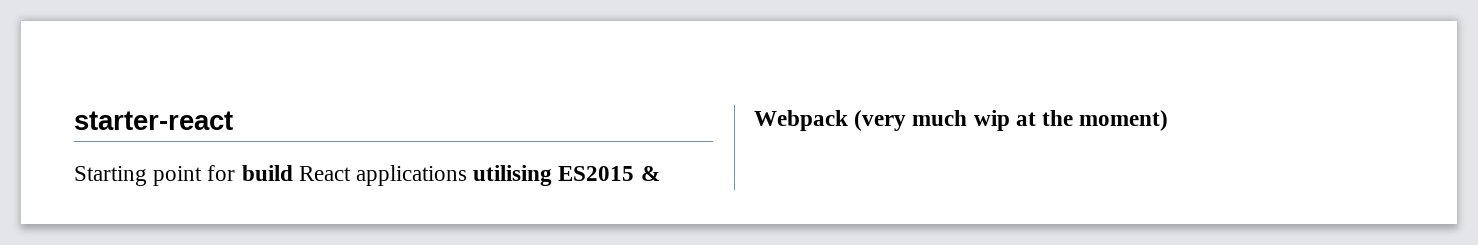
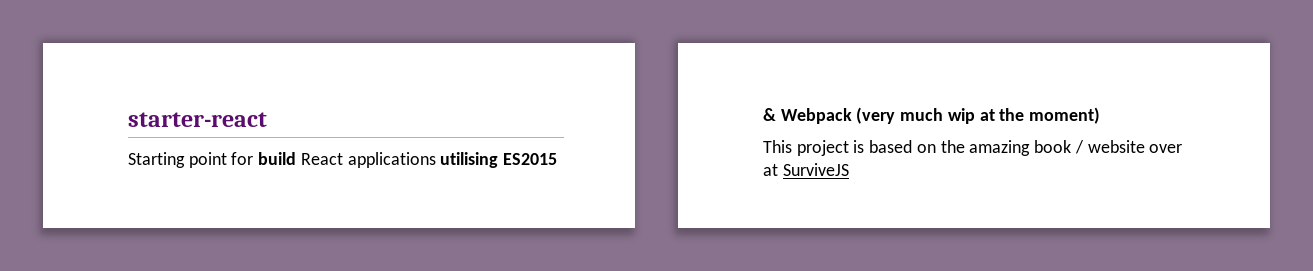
(1169, 120) none -> [763,140,1183,156] [763,163,849,176] // This project is based on the amazing book / website over at SurviveJS

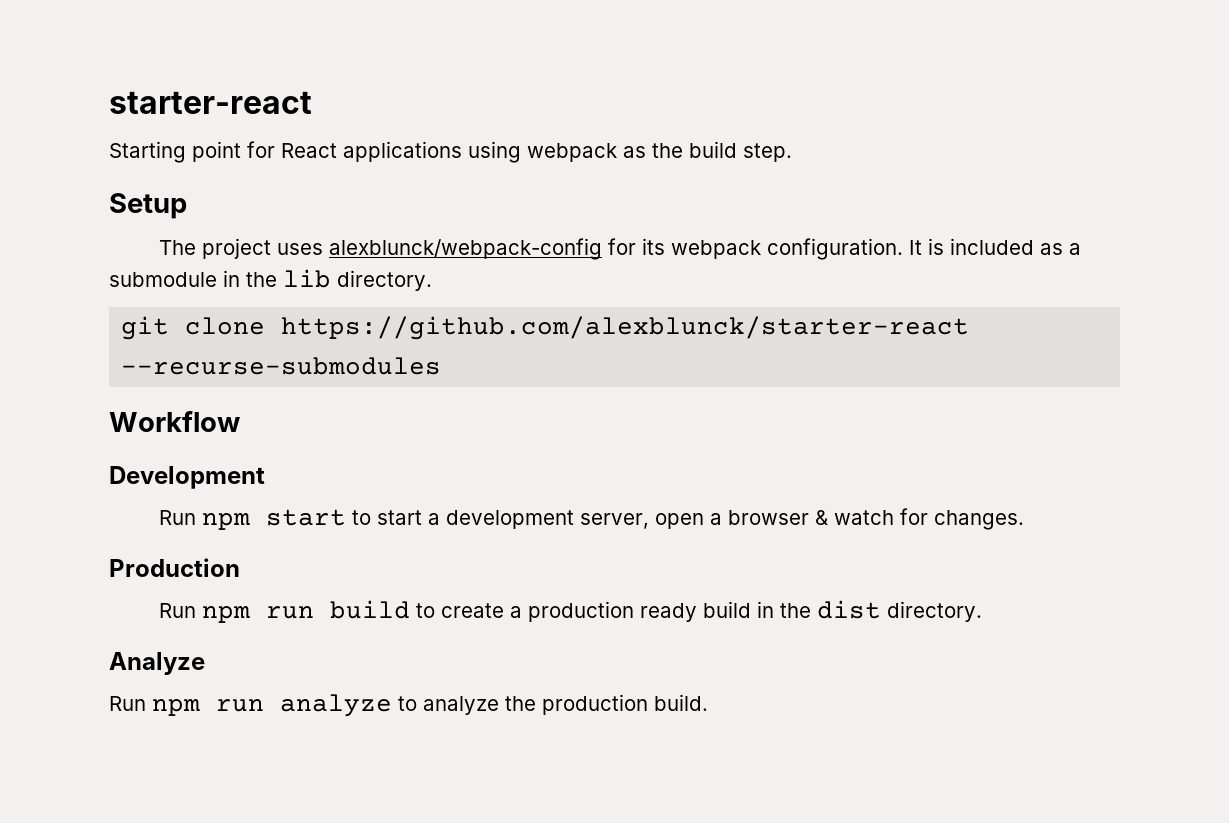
[258,152,297,165] build -> (275, 149) none
[440,152,558,168] [763,107,1101,124] [763,140,1183,156] [763,163,849,176] utilising ES2015 & Webpack (very much wip at the moment) // This project is based on the amazing book / website over at SurviveJS -> [468,141,792,163] [109,193,187,219] [159,238,1082,260] [109,269,432,291] [121,316,970,340] [121,357,442,375] [109,411,240,432] [109,466,265,489] [159,508,1025,530] [109,558,240,577] [159,600,983,623] [109,652,205,675] [109,694,708,717] using webpack as the build step. // Setup // The project uses alexblunck/webpack-config for its webpack configuration. It is included as a submodule in the lib directory. // git clone https://github.com/alexblunck/starter-react --recurse-submodules // Workflow // Development // Run npm start to start a development server, open a browser & watch for changes. // Production // Run npm run build to create a production ready build in the dist directory. // Analyze // Run npm run analyze to analyze the production build.

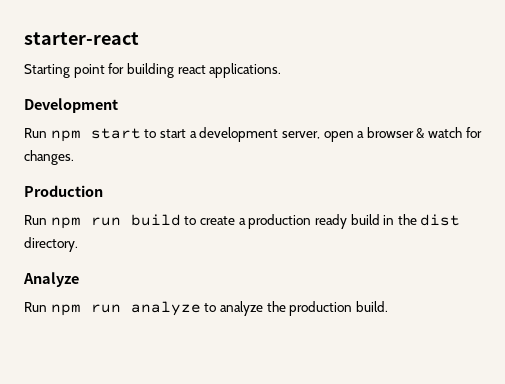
[281,141,792,163] [109,193,187,219] [159,238,1082,260] [109,269,432,291] [121,316,970,340] [121,357,442,375] [109,411,240,432] React applications using webpack as the build step. // Setup // The project uses alexblunck/webpack-config for its webpack configuration. It is included as a submodule in the lib directory. // git clone https://github.com/alexblunck/starter-react --recurse-submodules // Workflow -> [126,63,282,78] building react applications.

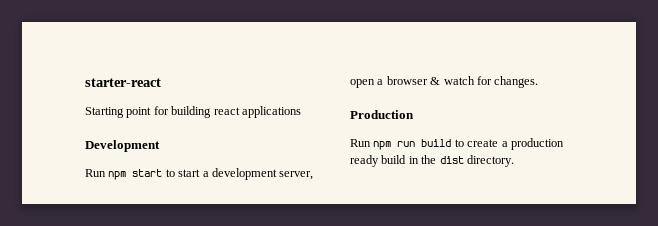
[209,63,282,78] applications. -> [241,106,301,118] applications
[23,272,79,287] [24,301,388,316] // Analyze // Run npm run analyze to analyze the production build. -> (514, 161) none

